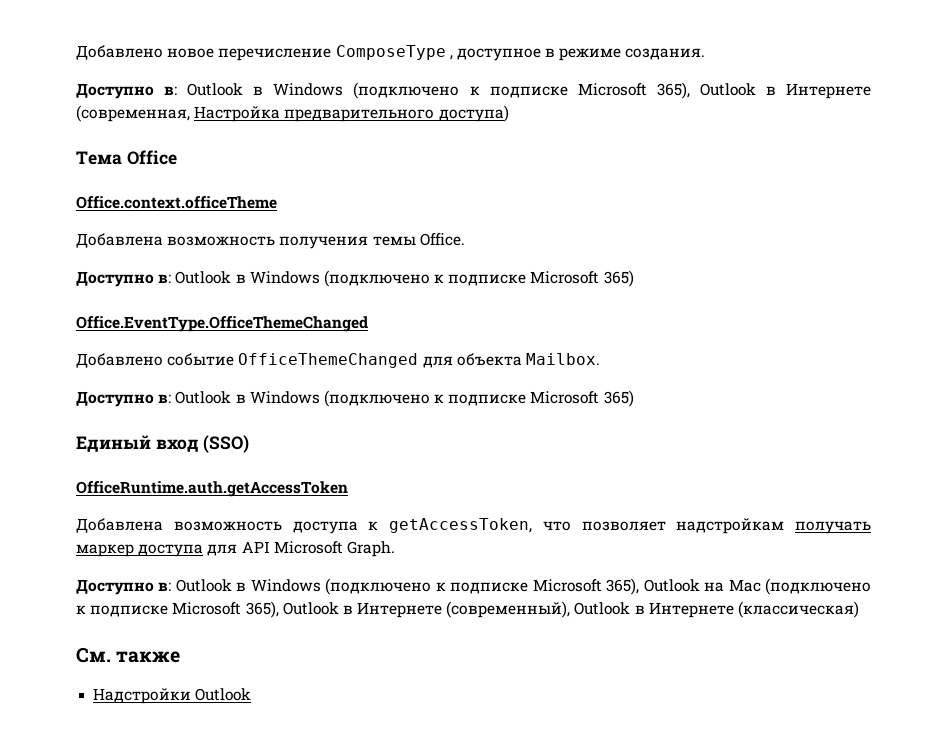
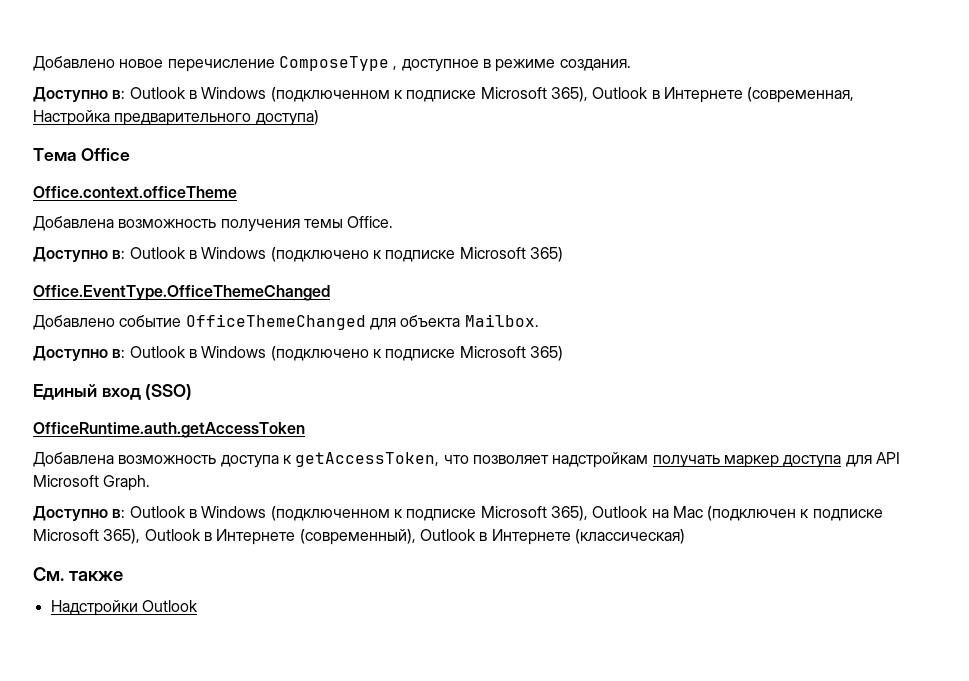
[353,82,460,99] (подключено -> [270,87,390,102] (подключенном
[325,578,432,595] (подключено -> [270,506,390,521] (подключенном
[764,578,871,595] (подключено -> [707,506,797,521] (подключен

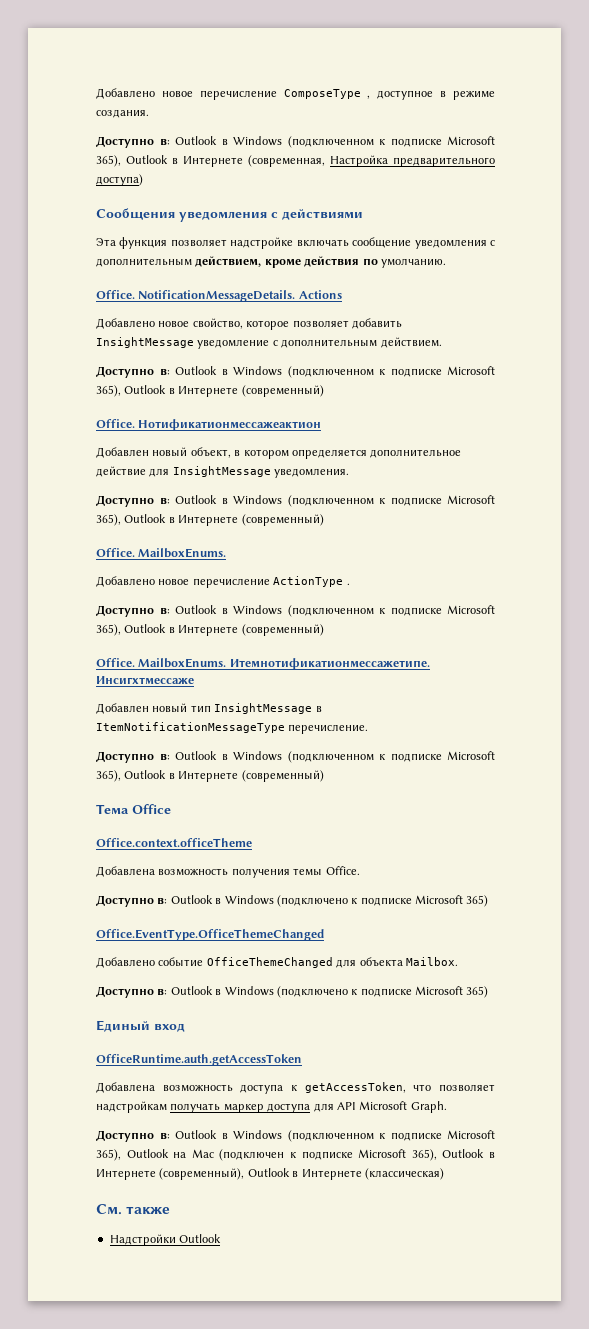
(319, 118) none -> [96,208,363,222] [96,237,495,249] [96,256,446,268] [96,290,342,302] [96,318,402,330] [96,337,442,349] [96,366,495,378] [96,385,324,397] [96,419,322,431] [96,447,462,459] [96,466,350,478] [96,495,495,507] [96,514,324,526] [96,548,227,558] [96,576,350,588] [96,605,495,617] [96,624,324,636] [96,658,430,670] [96,676,194,685] [96,703,322,714] [96,722,369,734] [96,751,495,763] [96,770,324,782] // Сообщения уведомления с действиями // Эта функция позволяет надстройке включать сообщение уведомления с дополнительным действием, кроме действия по умолчанию. // Office. NotificationMessageDetails. Actions // Добавлено новое свойство, которое позволяет добавить InsightMessage уведомление с дополнительным действием. // Доступно в: Outlook в Windows (подключенном к подписке Microsoft 365), Outlook в Интернете (современный) // Office. Нотификатионмессажеактион // Добавлен новый объект, в котором определяется дополнительное действие для InsightMessage уведомления. // Доступно в: Outlook в Windows (подключенном к подписке Microsoft 365), Outlook в Интернете (современный) // Office. MailboxEnums. // Добавлено новое перечисление ActionType . // Доступно в: Outlook в Windows (подключенном к подписке Microsoft 365), Outlook в Интернете (современный) // Office. MailboxEnums. Итемнотификатионмессажетипе. Инсигхтмессаже // Добавлен новый тип InsightMessage в ItemNotificationMessageType перечисление. // Доступно в: Outlook в Windows (подключенном к подписке Microsoft 365), Outlook в Интернете (современный)
[145,384,193,400] (SSO) -> (185, 1027) none

